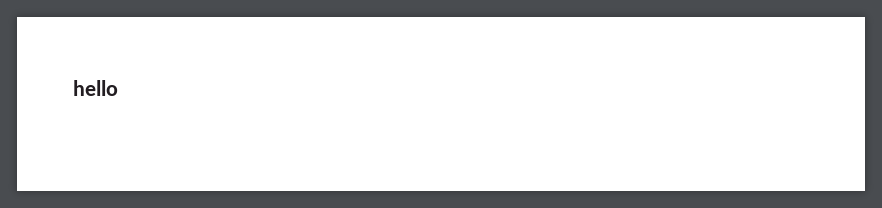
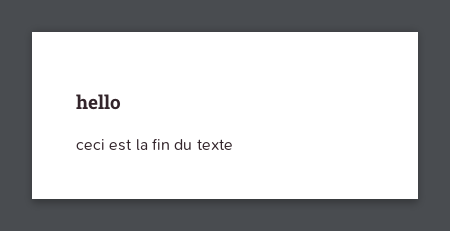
(118, 88) none -> [76,138,233,151] // ceci est la fin du texte

